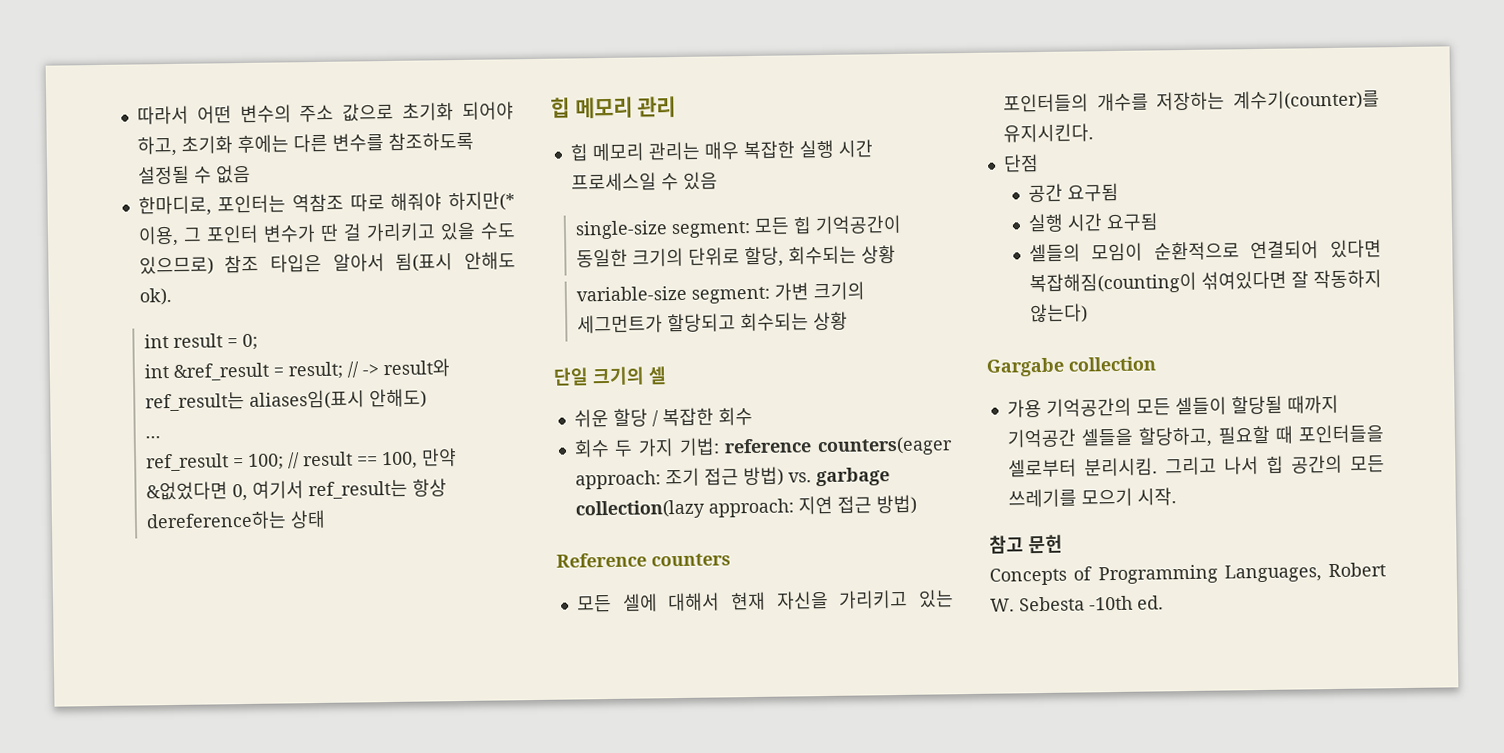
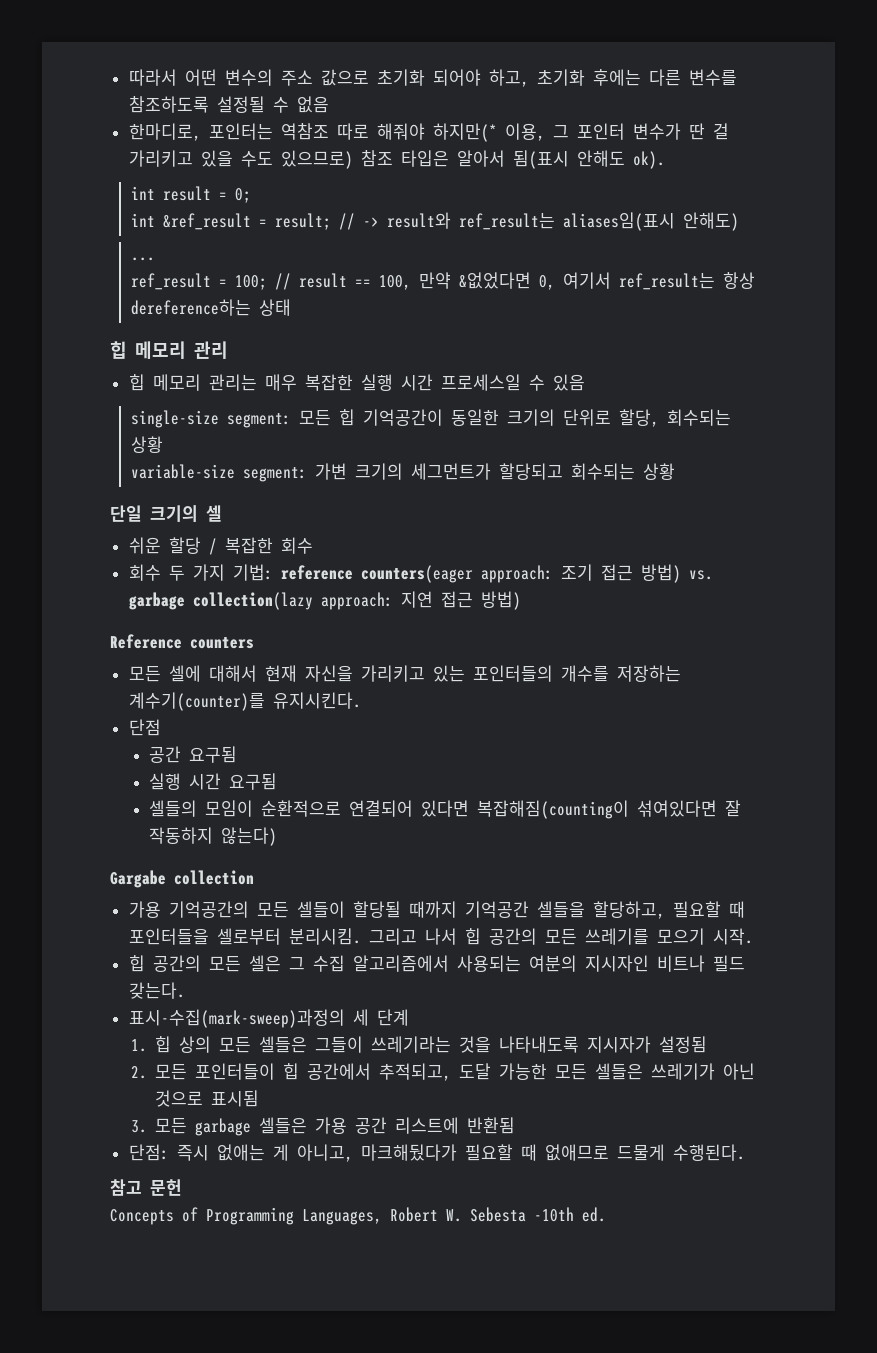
(1177, 496) none -> [128,955,745,972] [128,982,185,999] [128,1009,409,1028] [130,1036,708,1053] [130,1063,756,1081] [155,1090,260,1107] [130,1117,516,1136] [128,1144,745,1162] // 힙 공간의 모든 셀은 그 수집 알고리즘에서 사용되는 여분의 지시자인 비트나 필드 갖는다. // 표시-수집(mark-sweep)과정의 세 단계 // 1. 힙 상의 모든 셀들은 그들이 쓰레기라는 것을 나타내도록 지시자가 설정됨 // 2. 모든 포인터들이 힙 공간에서 추적되고, 도달 가능한 모든 셀들은 쓰레기가 아닌 것으로 표시됨 // 3. 모든 garbage 셀들은 가용 공간 리스트에 반환됨 // 단점: 즉시 없애는 게 아니고, 마크해뒀다가 필요할 때 없애므로 드물게 수행된다.

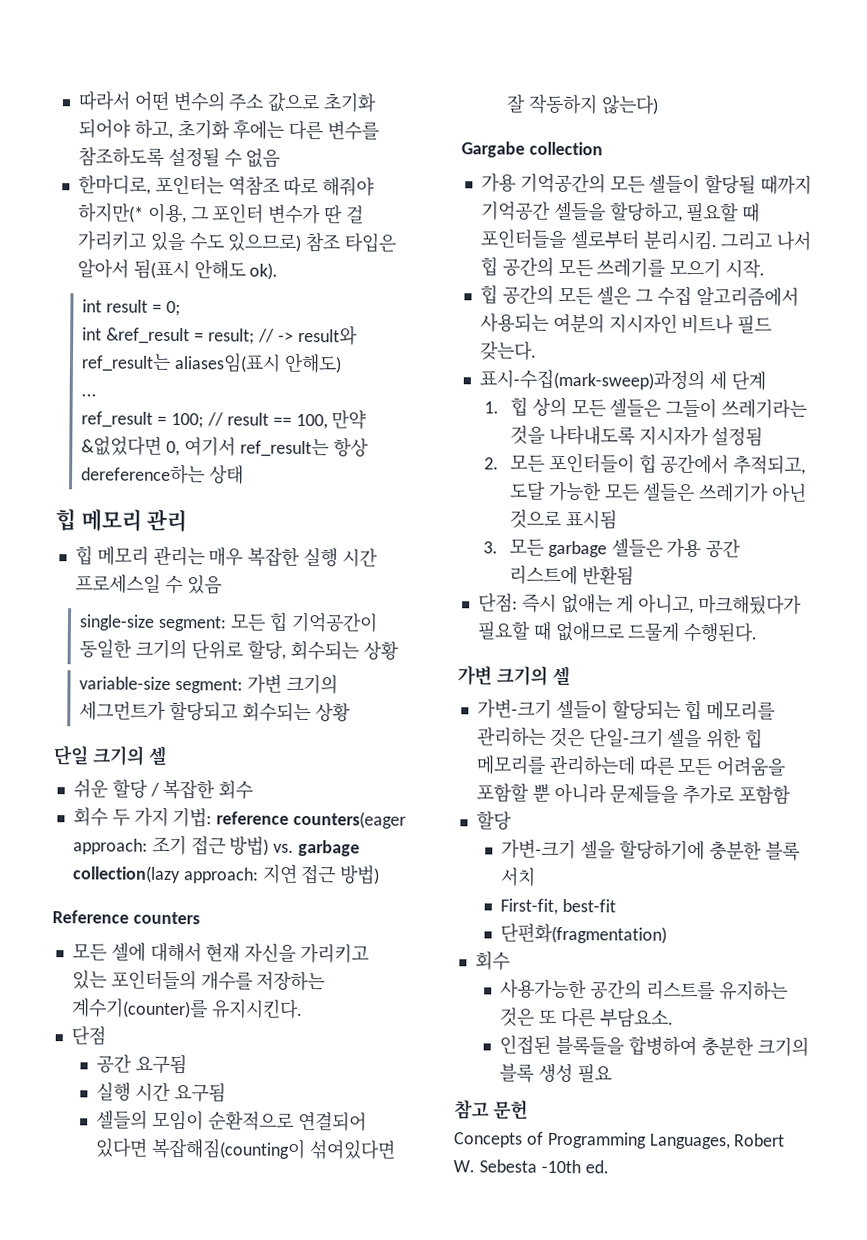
(745, 1152) none -> [457,665,570,686] [476,699,776,721] [476,726,764,749] [475,755,786,777] [475,783,792,805] [475,811,512,830] [501,839,800,861] [500,867,537,887] [500,898,617,915] [500,922,668,944] [474,951,510,971] [500,979,788,1001] [499,1006,674,1028] [499,1034,809,1057] [499,1063,612,1083] // 가변 크기의 셀 // 가변-크기 셀들이 할당되는 힙 메모리를 관리하는 것은 단일-크기 셀을 위한 힙 메모리를 관리하는데 따른 모든 어려움을 포함할 뿐 아니라 문제들을 추가로 포함함 // 할당 // 가변-크기 셀을 할당하기에 충분한 블록 서치 // First-fit, best-fit // 단편화(fragmentation) // 회수 // 사용가능한 공간의 리스트를 유지하는 것은 또 다른 부담요소. // 인접된 블록들을 합병하여 충분한 크기의 블록 생성 필요

